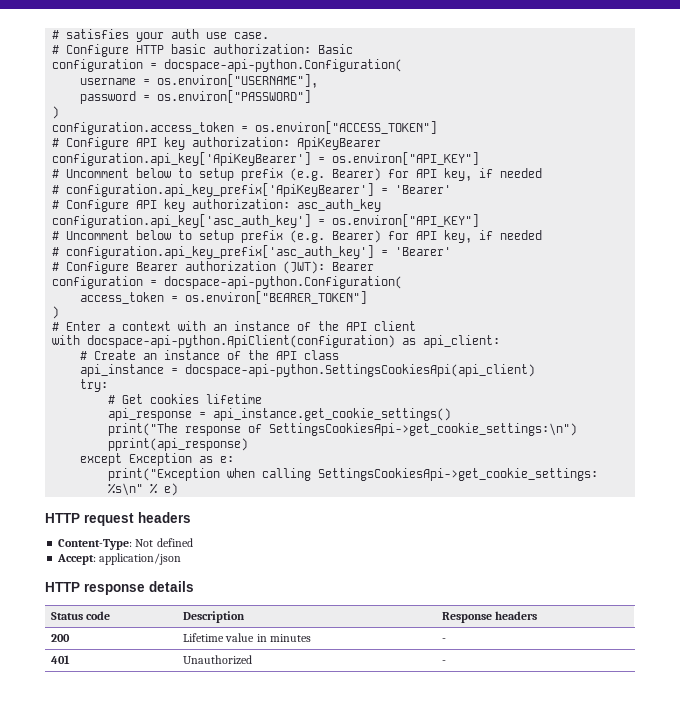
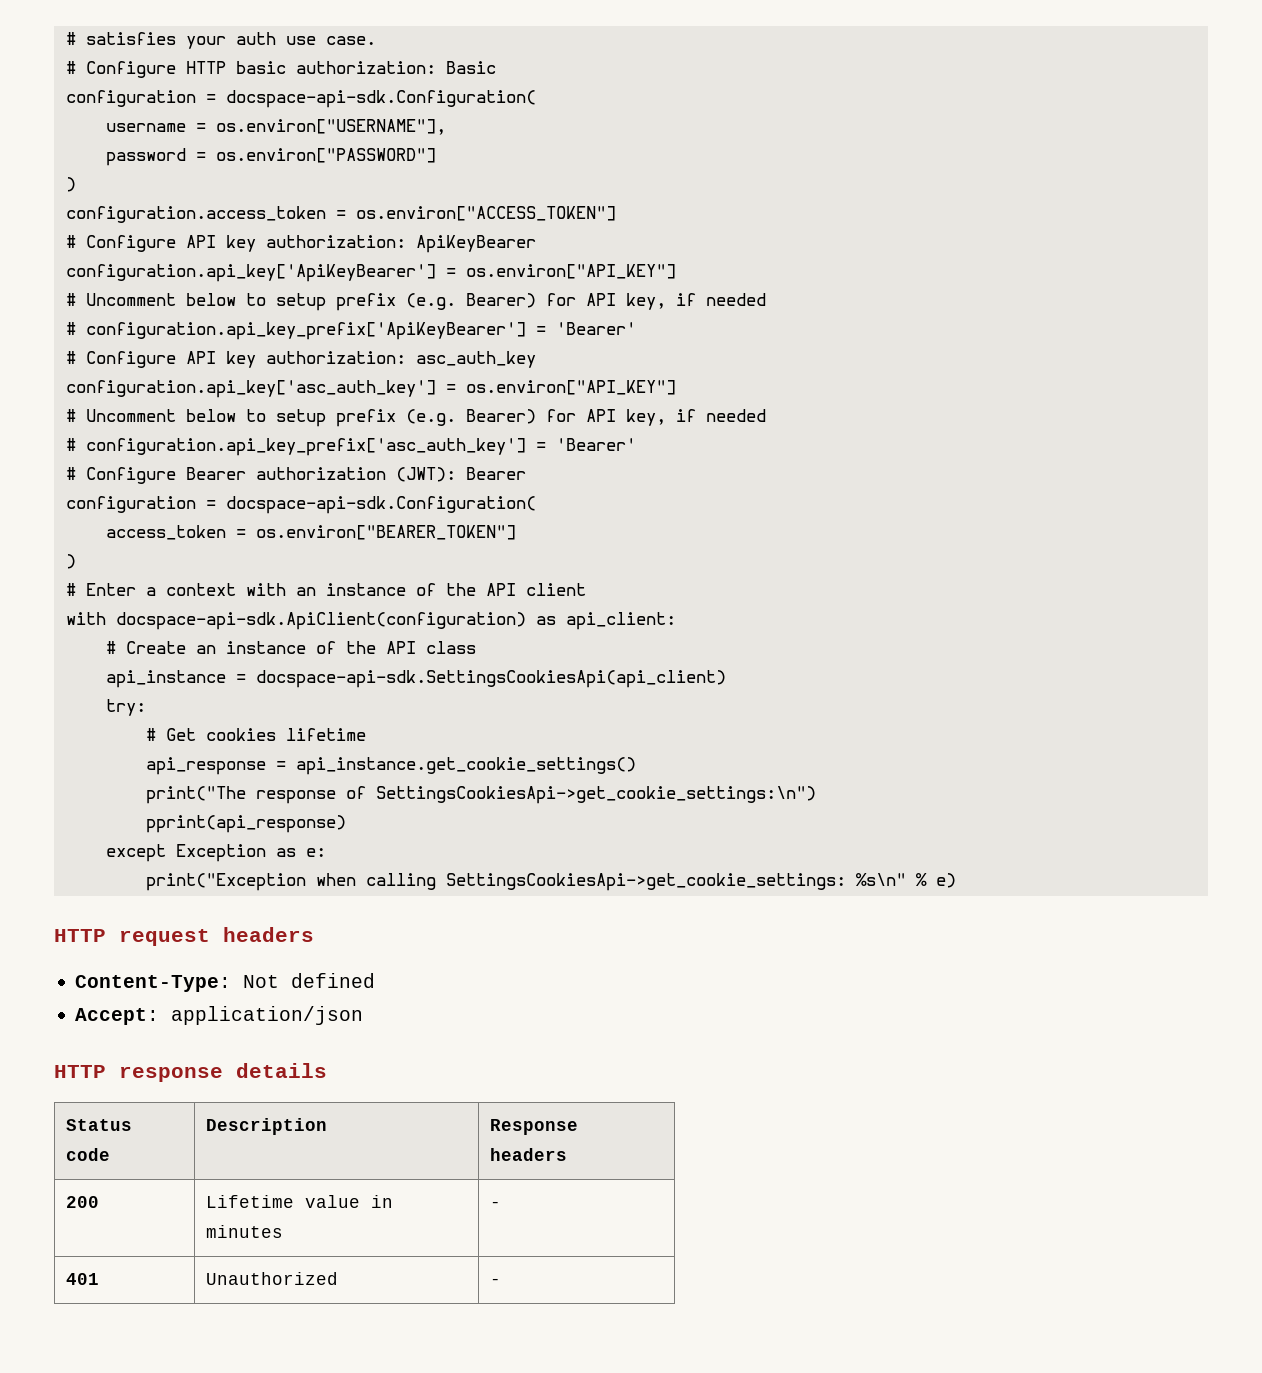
[164,59,403,72] docspace-api-python.Configuration( -> [225,90,536,108] docspace-api-sdk.Configuration(
[164,276,403,289] docspace-api-python.Configuration( -> [225,496,536,514] docspace-api-sdk.Configuration(
[87,335,396,348] docspace-api-python.ApiClient(configuration) -> [115,612,526,630] docspace-api-sdk.ApiClient(configuration)
[185,364,536,377] docspace-api-python.SettingsCookiesApi(api_client) -> [255,670,726,688] docspace-api-sdk.SettingsCookiesApi(api_client)

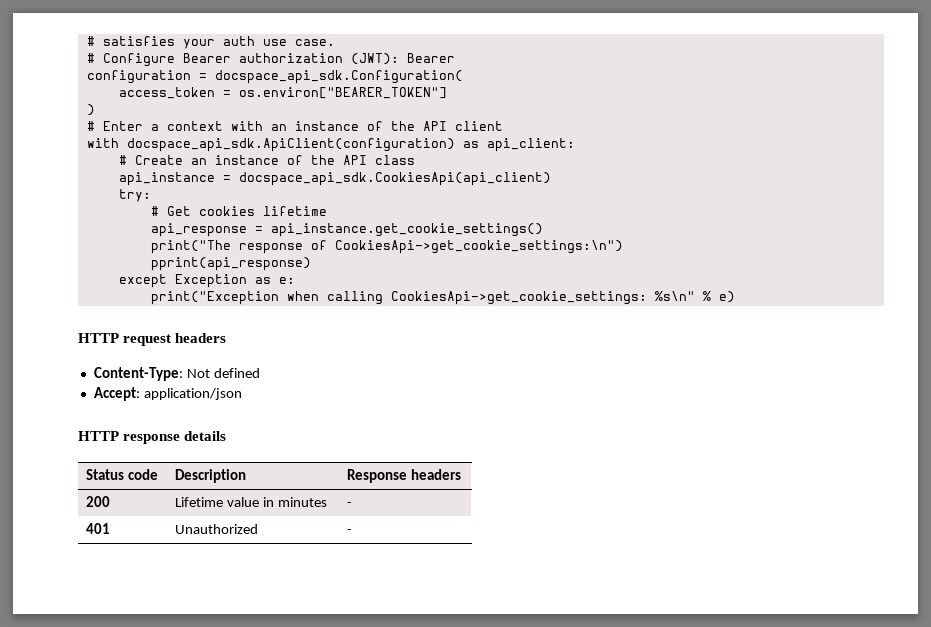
[65,61,496,78] [65,90,536,108] [105,119,446,135] [105,148,436,166] [65,177,76,192] [65,206,616,223] [65,235,536,253] [65,264,676,282] [65,293,766,311] [65,322,636,340] [65,351,536,368] [65,380,676,398] [65,409,766,427] [65,438,636,456] // # Configure HTTP basic authorization: Basic // configuration = docspace-api-sdk.Configuration( // username = os.environ["USERNAME"], // password = os.environ["PASSWORD"] // ) // configuration.access_token = os.environ["ACCESS_TOKEN"] // # Configure API key authorization: ApiKeyBearer // configuration.api_key['ApiKeyBearer'] = os.environ["API_KEY"] // # Uncomment below to setup prefix (e.g. Bearer) for API key, if needed // # configuration.api_key_prefix['ApiKeyBearer'] = 'Bearer' // # Configure API key authorization: asc_auth_key // configuration.api_key['asc_auth_key'] = os.environ["API_KEY"] // # Uncomment below to setup prefix (e.g. Bearer) for API key, if needed // # configuration.api_key_prefix['asc_auth_key'] = 'Bearer' -> (335, 42) none
[225,496,536,514] docspace-api-sdk.Configuration( -> [214,70,463,84] docspace_api_sdk.Configuration(
[115,612,526,630] docspace-api-sdk.ApiClient(configuration) -> [126,138,455,152] docspace_api_sdk.ApiClient(configuration)
[255,670,726,688] docspace-api-sdk.SettingsCookiesApi(api_client) -> [238,172,551,186] docspace_api_sdk.CookiesApi(api_client)
[375,786,816,804] SettingsCookiesApi->get_cookie_settings:\n") -> [334,240,623,254] CookiesApi->get_cookie_settings:\n")
[445,873,846,891] SettingsCookiesApi->get_cookie_settings: -> [390,291,647,305] CookiesApi->get_cookie_settings:

